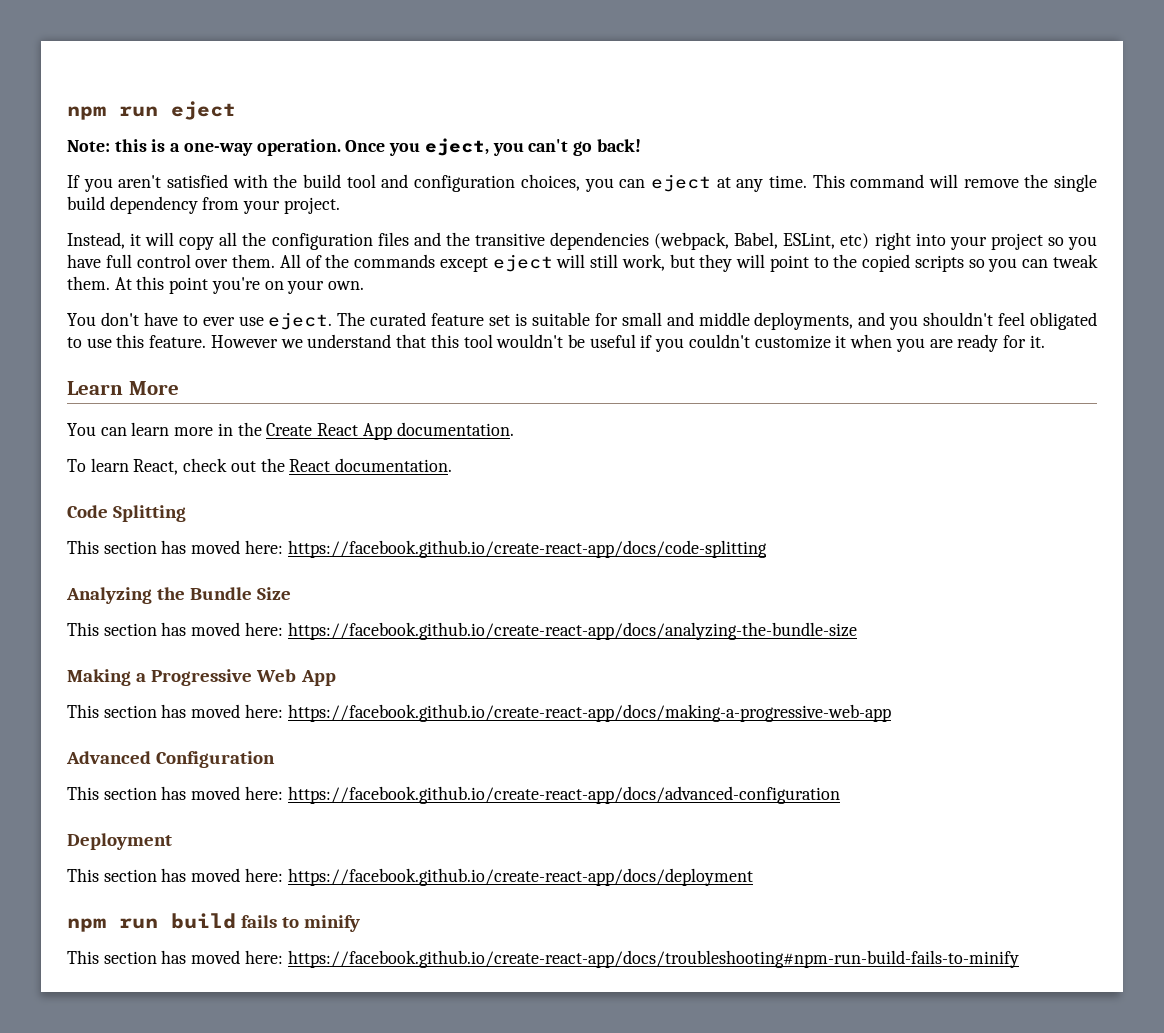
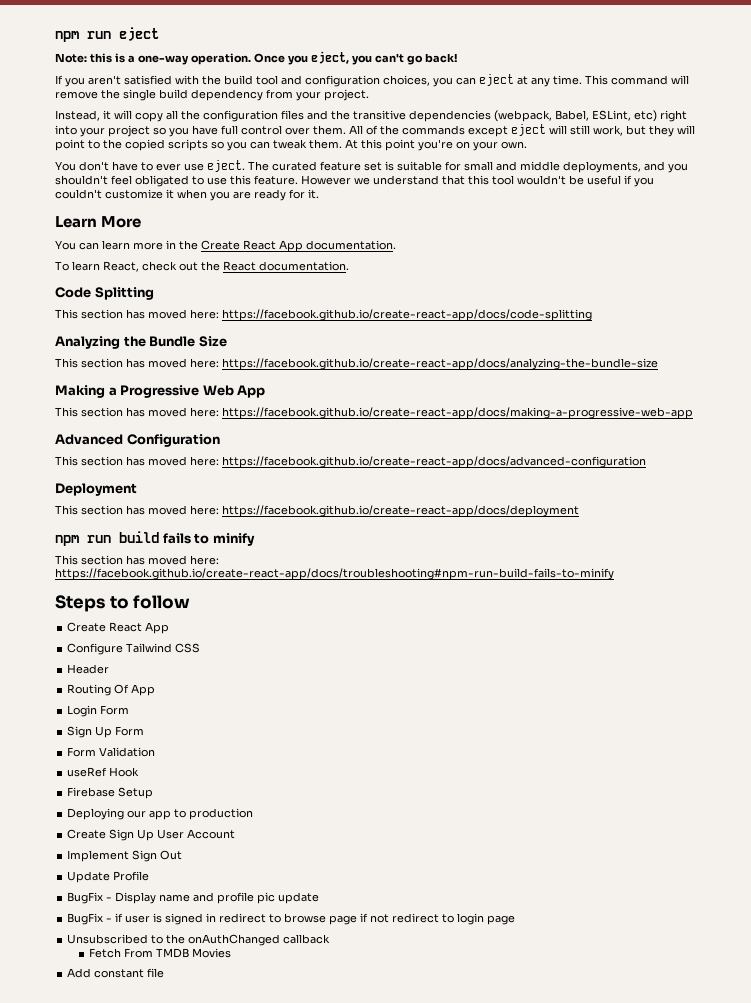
(1019, 959) none -> [55,595,191,612] [67,622,170,634] [67,643,201,655] [67,664,110,674] [67,684,156,696] [67,705,130,717] [67,726,145,738] [67,747,156,757] [67,767,140,777] [67,787,154,799] [67,808,254,820] [67,829,236,841] [67,850,183,862] [67,871,150,883] [67,892,320,904] [67,913,516,925] [67,934,331,946] [88,948,231,958] [67,968,165,978] // Steps to follow // Create React App // Configure Tailwind CSS // Header // Routing Of App // Login Form // Sign Up Form // Form Validation // useRef Hook // Firebase Setup // Deploying our app to production // Create Sign Up User Account // Implement Sign Out // Update Profile // BugFix - Display name and profile pic update // BugFix - if user is signed in redirect to browse page if not redirect to login page // Unsubscribed to the onAuthChanged callback // Fetch From TMDB Movies // Add constant file

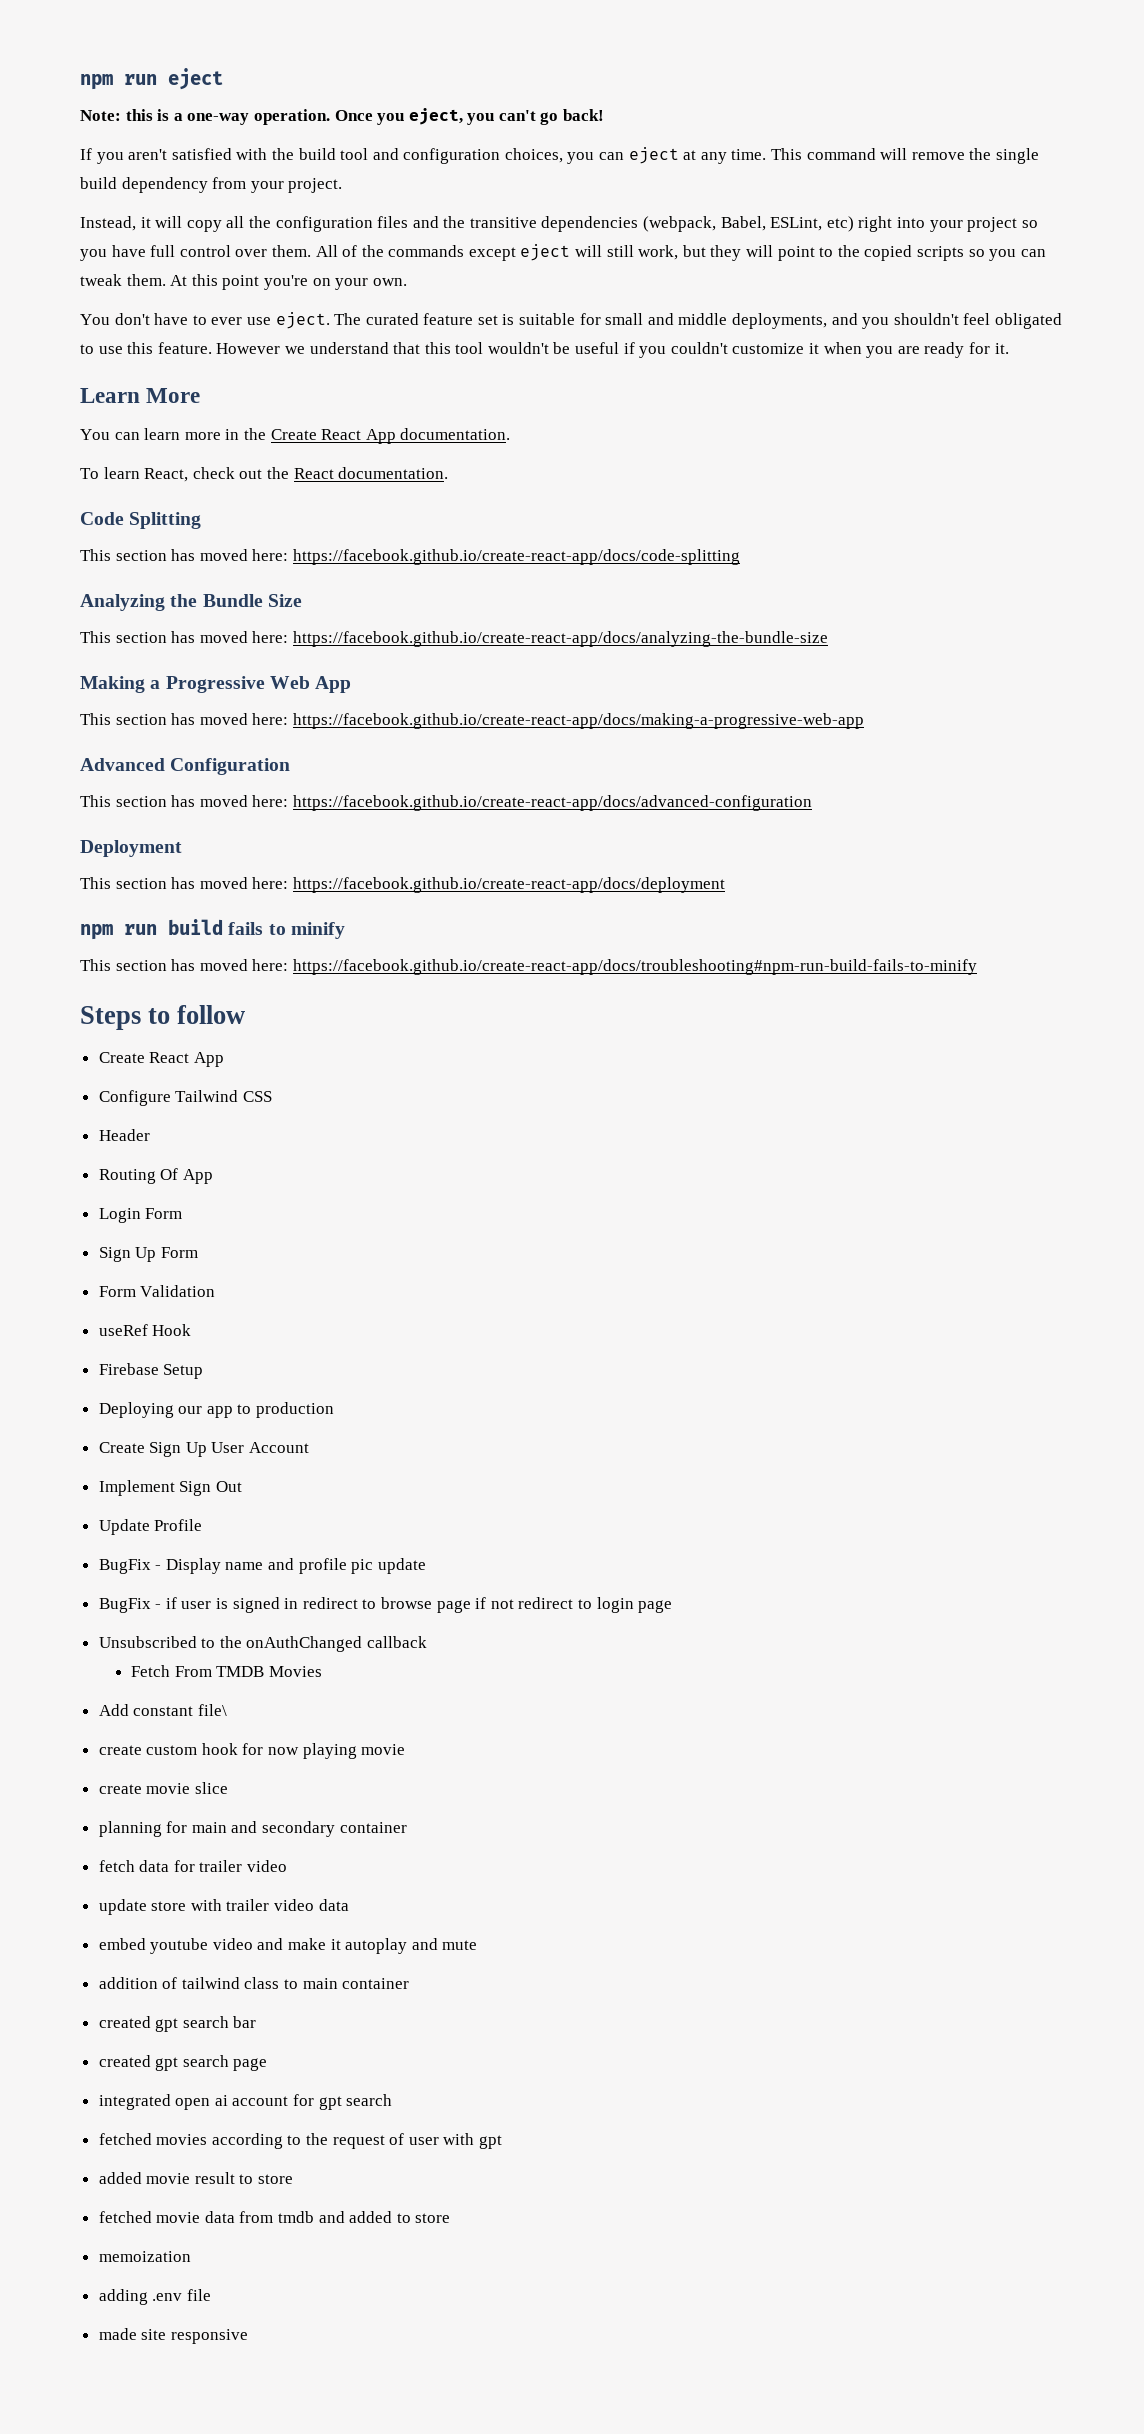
[147,968,165,978] file -> [197,1704,227,1716] [98,1743,406,1759] [98,1782,228,1794] [98,1821,407,1837] [98,1860,288,1872] [98,1899,349,1915] [98,1938,478,1954] [98,1977,410,1989] [98,2016,257,2032] [98,2055,268,2071] [98,2094,393,2110] [98,2133,503,2149] [98,2172,294,2184] [98,2211,451,2223] [98,2251,191,2262] [98,2289,211,2305] [98,2328,248,2344] file\ // create custom hook for now playing movie // create movie slice // planning for main and secondary container // fetch data for trailer video // update store with trailer video data // embed youtube video and make it autoplay and mute // addition of tailwind class to main container // created gpt search bar // created gpt search page // integrated open ai account for gpt search // fetched movies according to the request of user with gpt // added movie result to store // fetched movie data from tmdb and added to store // memoization // adding .env file // made site responsive

